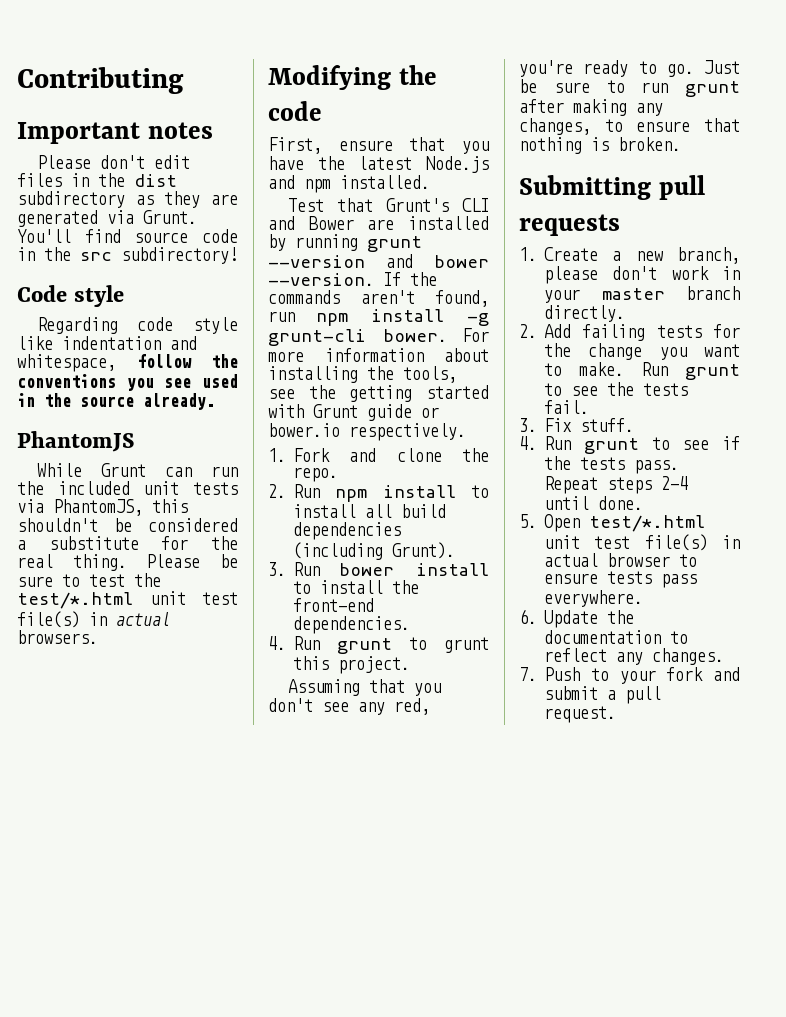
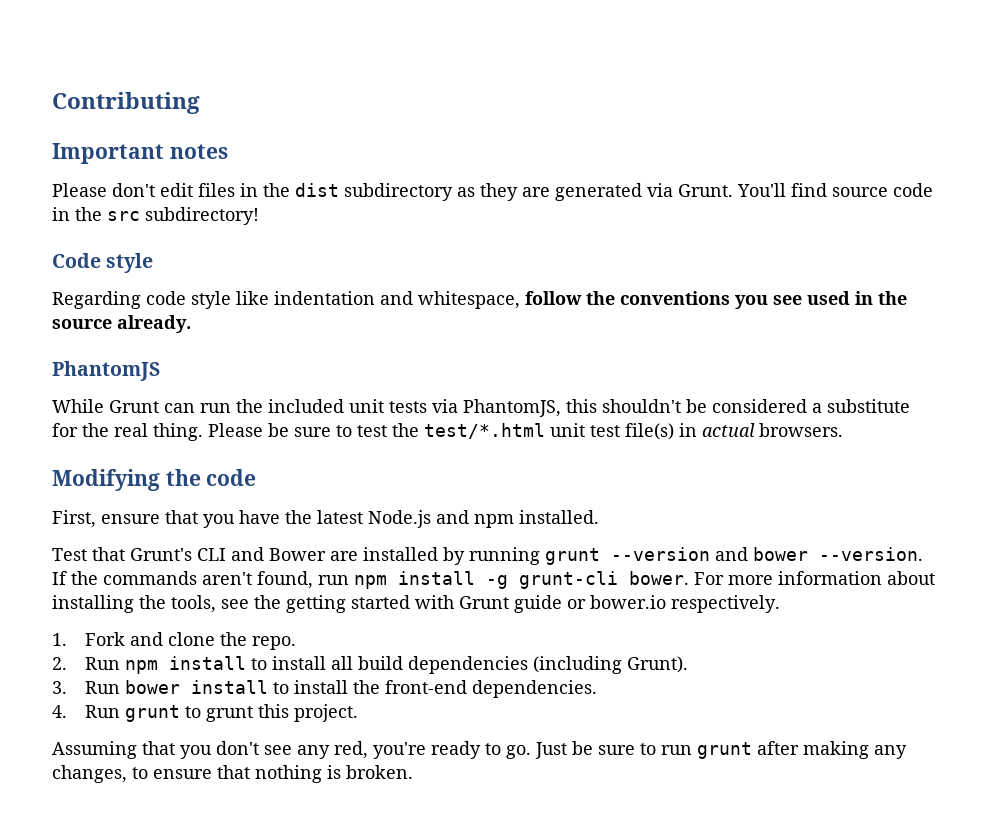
[519,175,705,200] [519,214,620,236] [519,247,740,264] [544,266,740,284] [544,286,740,303] [544,305,625,322] [519,324,740,341] [544,343,740,360] [544,362,740,380] [544,382,688,396] [544,400,589,414] [519,418,634,432] [519,436,740,454] [544,456,679,474] [544,476,688,494] [544,496,643,510] [519,514,705,532] [544,534,740,551] [544,553,697,567] [544,571,697,588] [544,590,643,607] [519,609,634,628] [544,630,688,644] [544,648,724,665] [519,667,740,684] [544,686,661,704] [544,706,616,723] // Submitting pull requests // 1. Create a new branch, please don't work in your master branch directly. // 2. Add failing tests for the change you want to make. Run grunt to see the tests fail. // 3. Fix stuff. // 4. Run grunt to see if the tests pass. Repeat steps 2-4 until done. // 5. Open test/*.html unit test file(s) in actual browser to ensure tests pass everywhere. // 6. Update the documentation to reflect any changes. // 7. Push to your fork and submit a pull request. -> (413, 772) none

